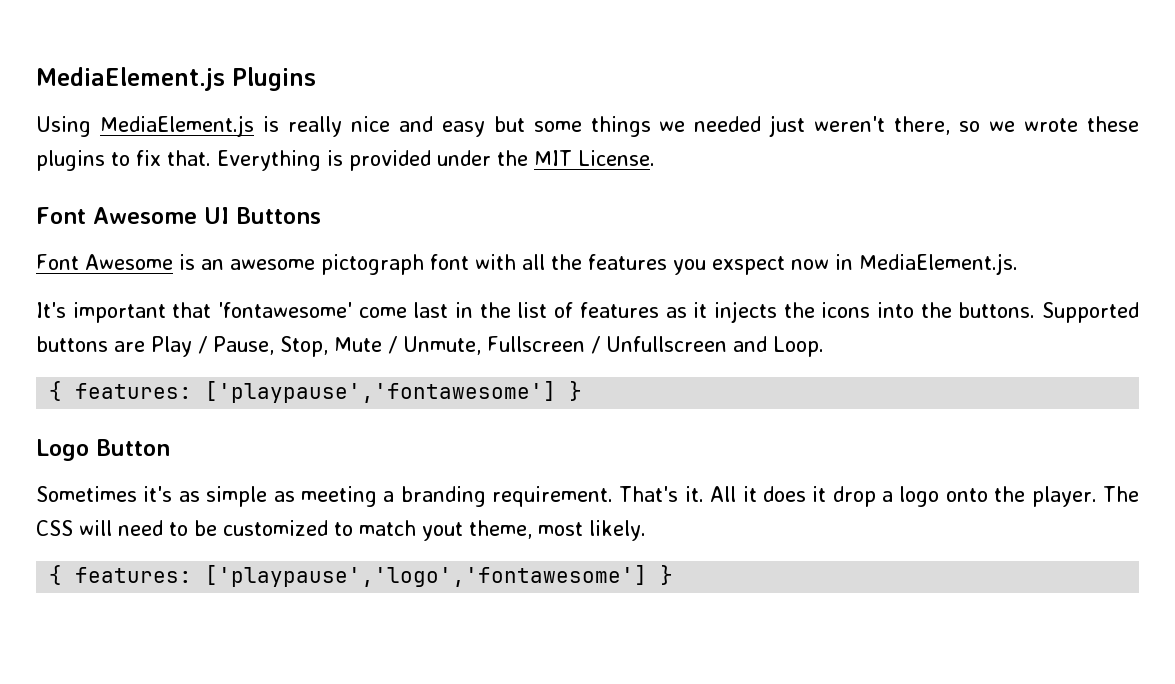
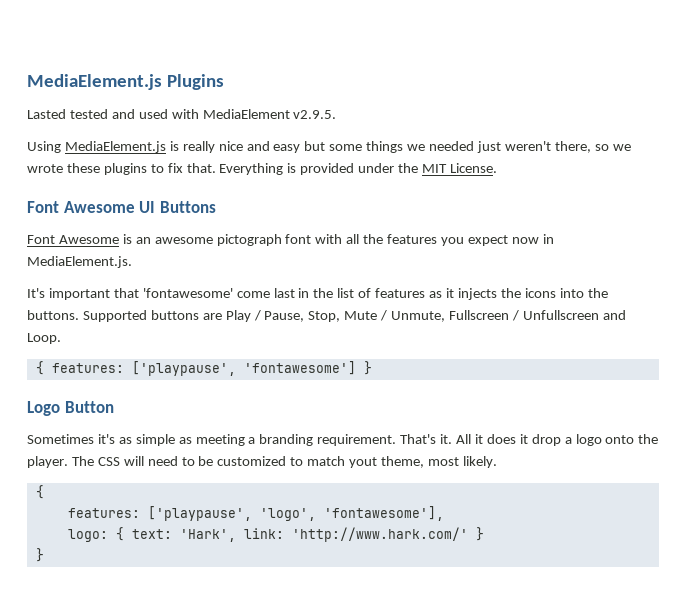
(316, 79) none -> [27,109,337,119] // Lasted tested and used with MediaElement v2.9.5.
[711,256,785,275] exspect -> [467,235,508,246] expect
[205,381,557,403] ['playpause','fontawesome'] -> [131,361,356,376] ['playpause', 'fontawesome']
[75,565,674,587] features: ['playpause','logo','fontawesome'] } -> [67,506,444,521] [67,527,484,542] [35,548,44,562] // features: ['playpause', 'logo', 'fontawesome'], // logo: { text: 'Hark', link: 'http://www.hark.com/' } // }

